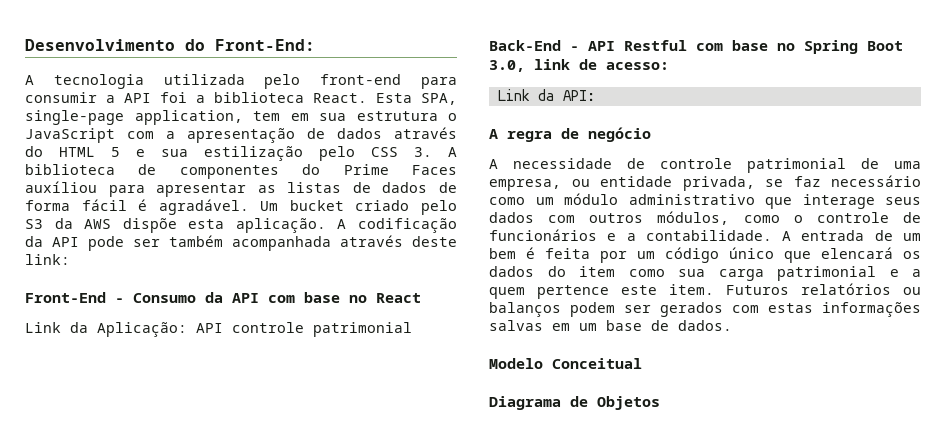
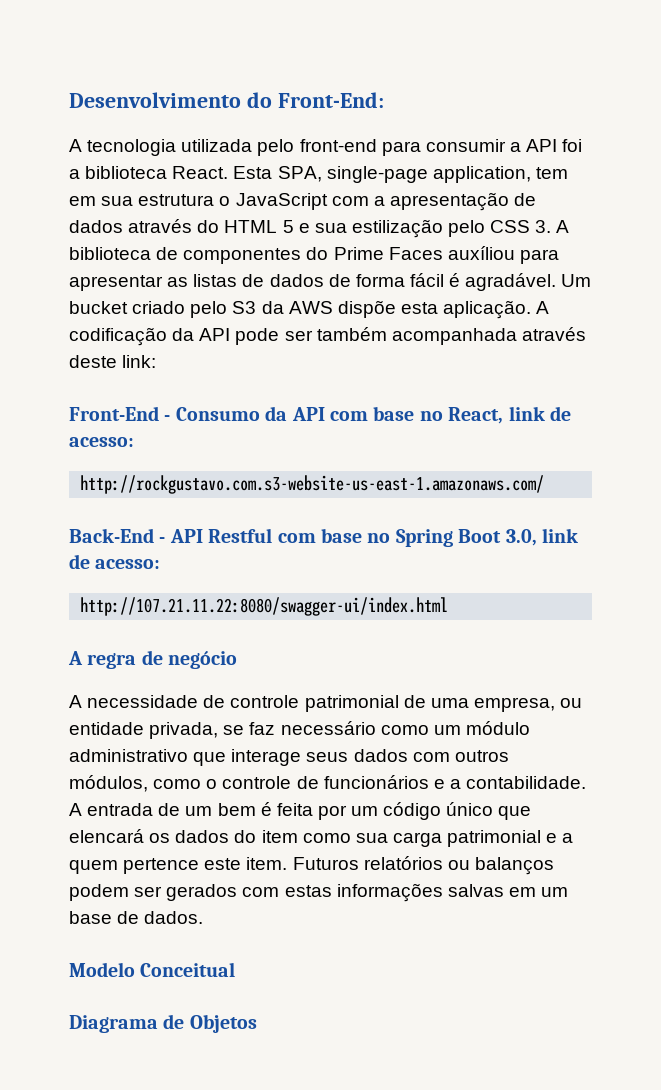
[376,293,421,303] [25,322,412,337] React // Link da Aplicação: API controle patrimonial -> [448,406,571,424] [69,437,134,447] [80,475,545,494] React, link de acesso: // http://rockgustavo.com.s3-website-us-east-1.amazonaws.com/
[497,89,595,101] Link da API: -> [80,597,449,616] http://107.21.11.22:8080/swagger-ui/index.html

